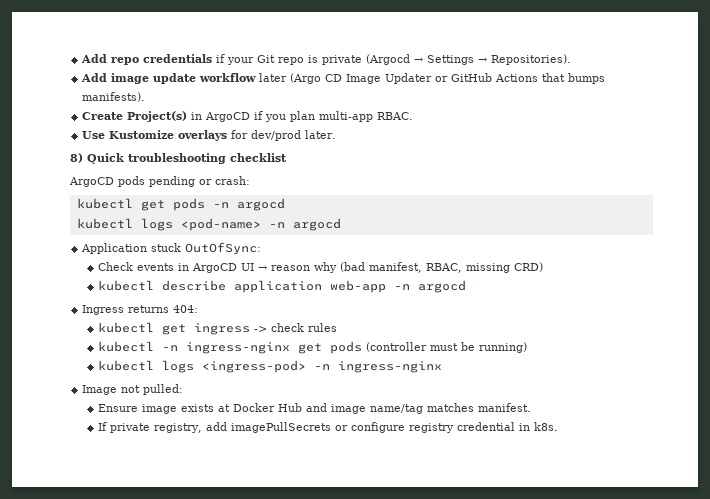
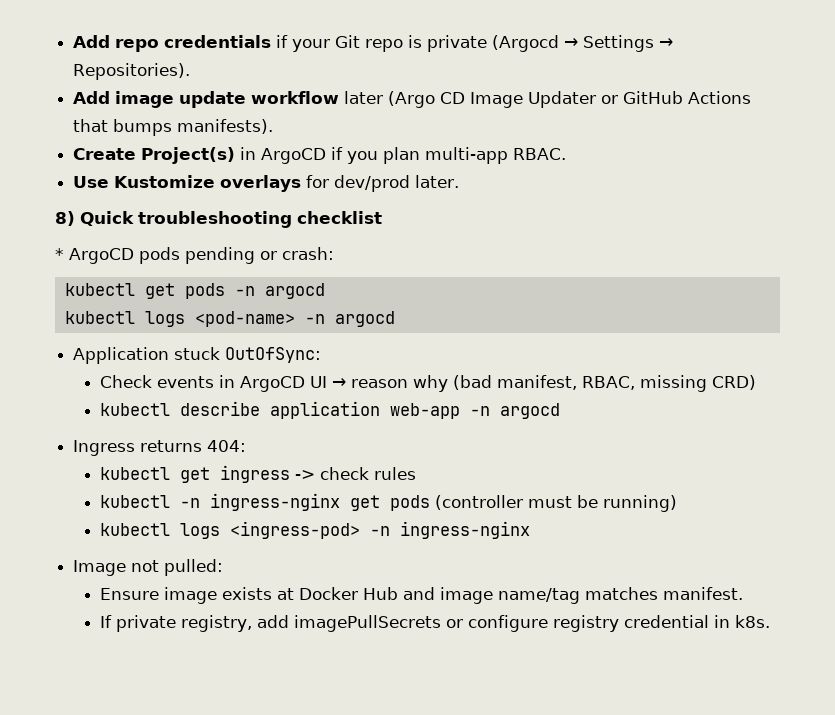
(287, 157) none -> [55,248,64,260] *

